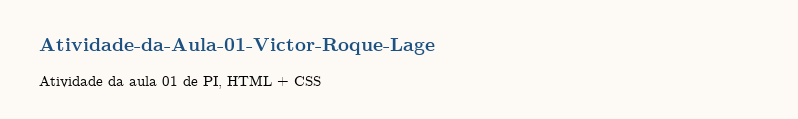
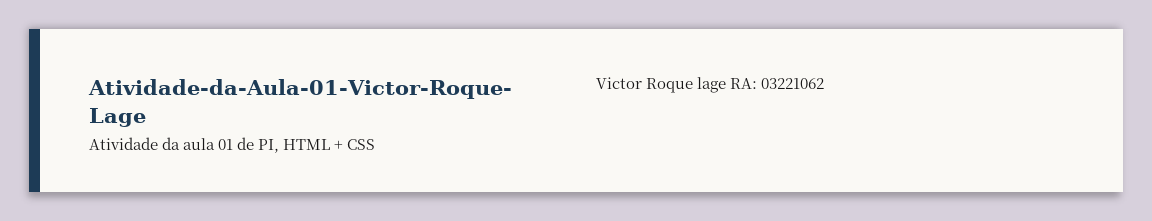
(321, 81) none -> [596,77,825,93] // Victor Roque lage RA: 03221062

